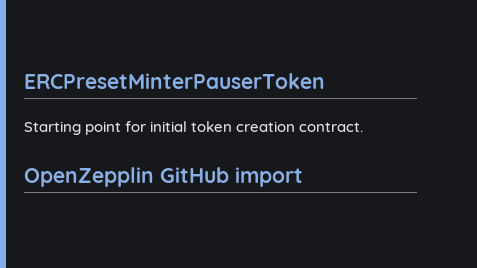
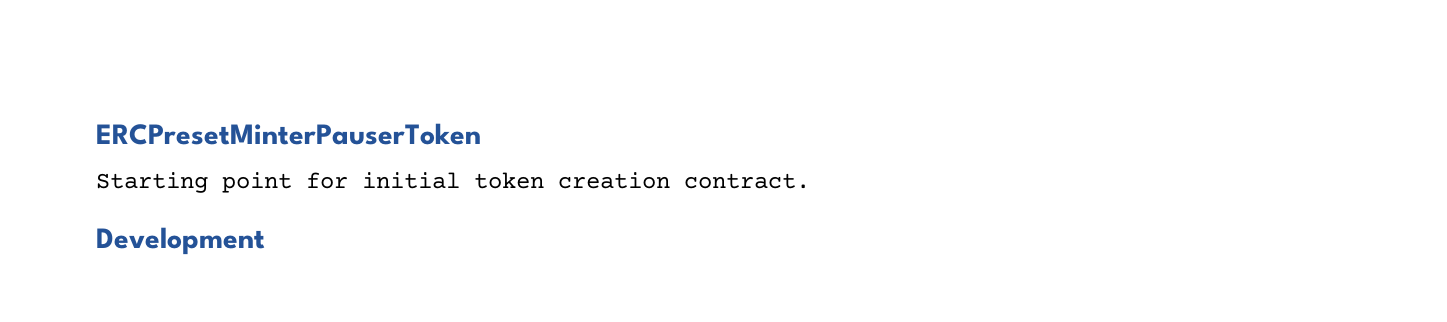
[24,167,303,187] OpenZepplin GitHub import -> [96,227,265,255] Development

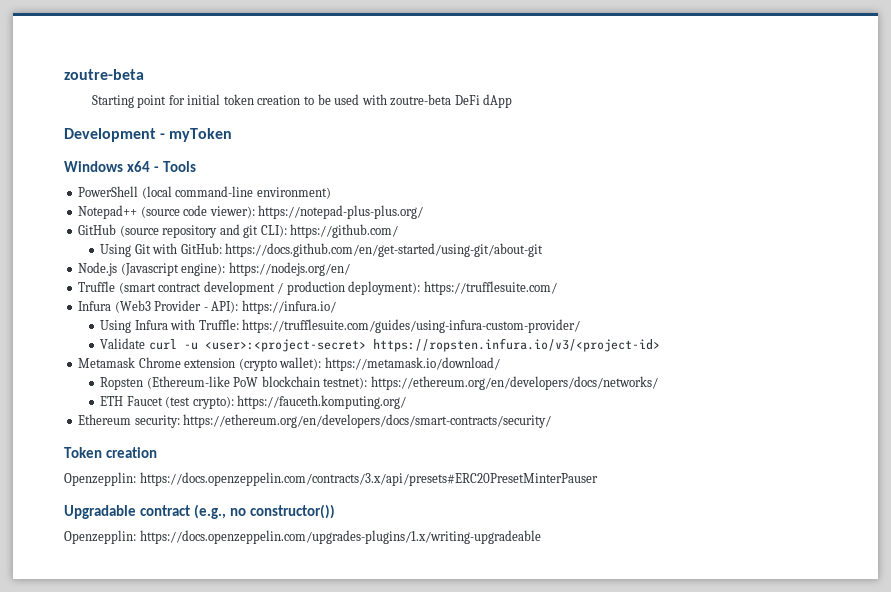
[96,123,481,145] ERCPresetMinterPauserToken -> [64,69,144,80] zoutre-beta
[684,173,810,189] [96,227,265,255] contract. // Development -> [303,94,513,108] [64,128,233,142] [64,161,197,172] [78,186,331,199] [78,205,424,219] [78,224,399,238] [100,243,544,257] [78,262,350,276] [78,281,557,295] [78,300,336,314] [100,319,581,333] [100,338,660,352] [78,357,500,371] [100,376,658,390] [100,395,407,409] [78,414,552,428] [64,447,158,458] [64,472,598,486] [64,504,336,519] [64,530,541,544] to be used with zoutre-beta DeFi dApp // Development - myToken // Windows x64 - Tools // PowerShell (local command-line environment) // Notepad++ (source code viewer): https://notepad-plus-plus.org/ // GitHub (source repository and git CLI): https://github.com/ // Using Git with GitHub: https://docs.github.com/en/get-started/using-git/about-git // Node.js (Javascript engine): https://nodejs.org/en/ // Truffle (smart contract development / production deployment): https://trufflesuite.com/ // Infura (Web3 Provider - API): https://infura.io/ // Using Infura with Truffle: https://trufflesuite.com/guides/using-infura-custom-provider/ // Validate curl -u <user>:<project-secret> https://ropsten.infura.io/v3/<project-id> // Metamask Chrome extension (crypto wallet): https://metamask.io/download/ // Ropsten (Ethereum-like PoW blockchain testnet): https://ethereum.org/en/developers/docs/networks/ // ETH Faucet (test crypto): https://fauceth.komputing.org/ // Ethereum security: https://ethereum.org/en/developers/docs/smart-contracts/security/ // Token creation // Openzepplin: https://docs.openzeppelin.com/contracts/3.x/api/presets#ERC20PresetMinterPauser // Upgradable contract (e.g., no constructor()) // Openzepplin: https://docs.openzeppelin.com/upgrades-plugins/1.x/writing-upgradeable

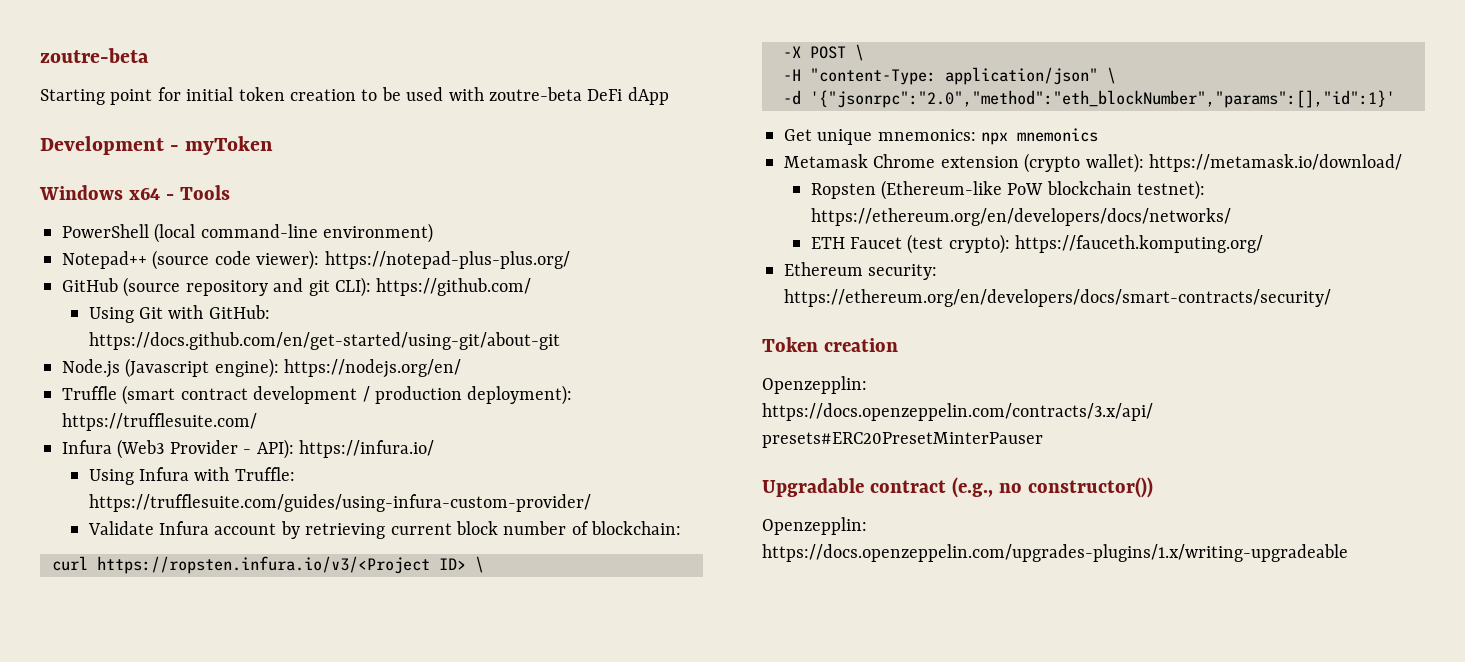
[148,338,660,352] curl -u <user>:<project-secret> https://ropsten.infura.io/v3/<project-id> -> [159,521,682,539] [52,556,484,574] [783,44,864,61] [783,67,1116,85] [783,90,1395,108] [784,128,1099,145] Infura account by retrieving current block number of blockchain: // curl https://ropsten.infura.io/v3/<Project ID> \ // -X POST \ // -H "content-Type: application/json" \ // -d '{"jsonrpc":"2.0","method":"eth_blockNumber","params":[],"id":1}' // Get unique mnemonics: npx mnemonics

